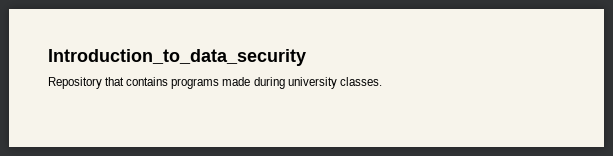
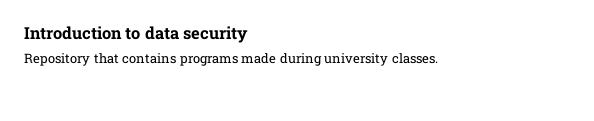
[48,49,306,66] Introduction_to_data_security -> [24,26,249,43] Introduction to data security

